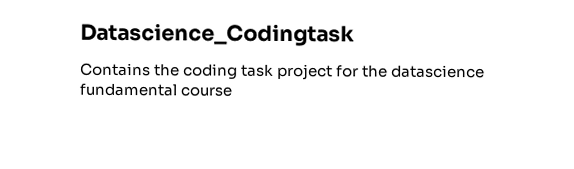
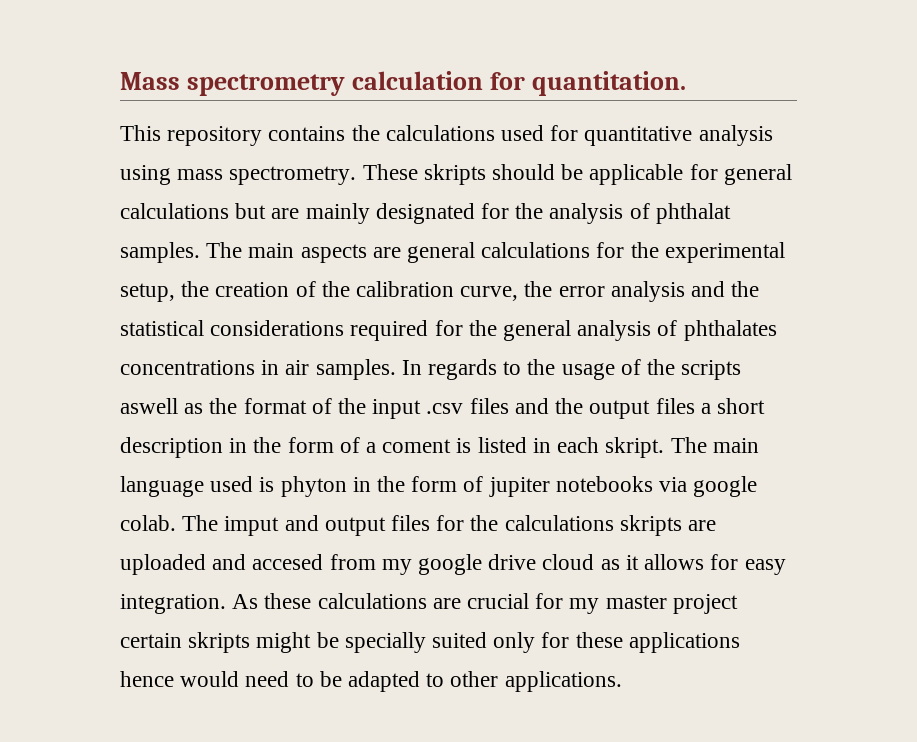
[80,22,355,47] [80,62,486,81] [79,83,233,97] Datascience_Codingtask // Contains the coding task project for the datascience fundamental course -> [120,71,686,96] [120,125,773,146] [120,164,792,185] [120,203,731,224] [120,242,785,263] [120,281,760,302] [120,320,777,341] [120,359,742,380] [120,398,765,419] [120,437,759,458] [120,476,758,497] [120,515,717,536] [120,554,786,575] [120,593,738,614] [120,632,740,653] [120,671,622,692] Mass spectrometry calculation for quantitation. // This repository contains the calculations used for quantitative analysis using mass spectrometry. These skripts should be applicable for general calculations but are mainly designated for the analysis of phthalat samples. The main aspects are general calculations for the experimental setup, the creation of the calibration curve, the error analysis and the statistical considerations required for the general analysis of phthalates concentrations in air samples. In regards to the usage of the scripts aswell as the format of the input .csv files and the output files a short description in the form of a coment is listed in each skript. The main language used is phyton in the form of jupiter notebooks via google colab. The imput and output files for the calculations skripts are uploaded and accesed from my google drive cloud as it allows for easy integration. As these calculations are crucial for my master project certain skripts might be specially suited only for these applications hence would need to be adapted to other applications.

